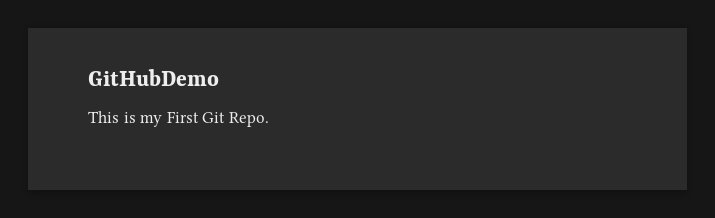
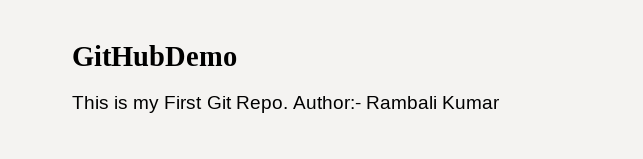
(269, 119) none -> [292,96,501,109] Author:- Rambali Kumar

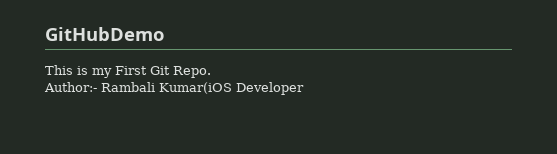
(288, 104) none -> (211, 72) //
[442,96,501,109] Kumar -> [159,82,304,95] Kumar(iOS Developer

